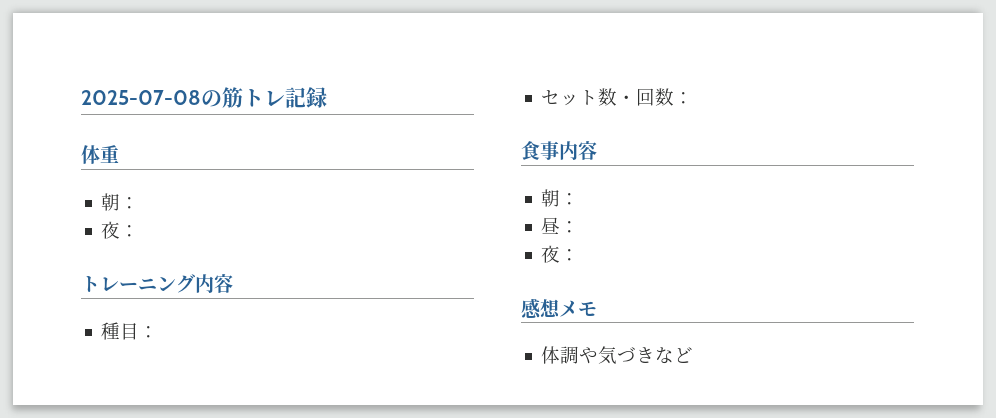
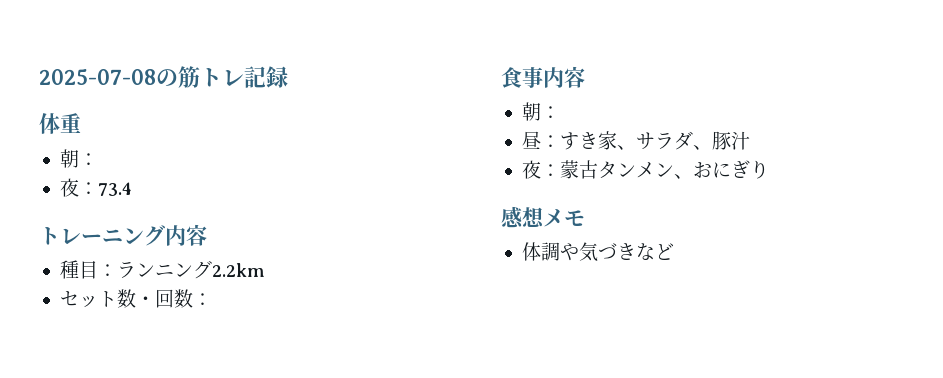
(140, 231) none -> [97,182,132,196] 73.4
(159, 332) none -> [116,260,265,279] ランニング2.2km
[541,245,580,263] // 夜： -> [559,131,750,150] [521,160,769,179] すき家、サラダ、豚汁 // 夜：蒙古タンメン、おにぎり

